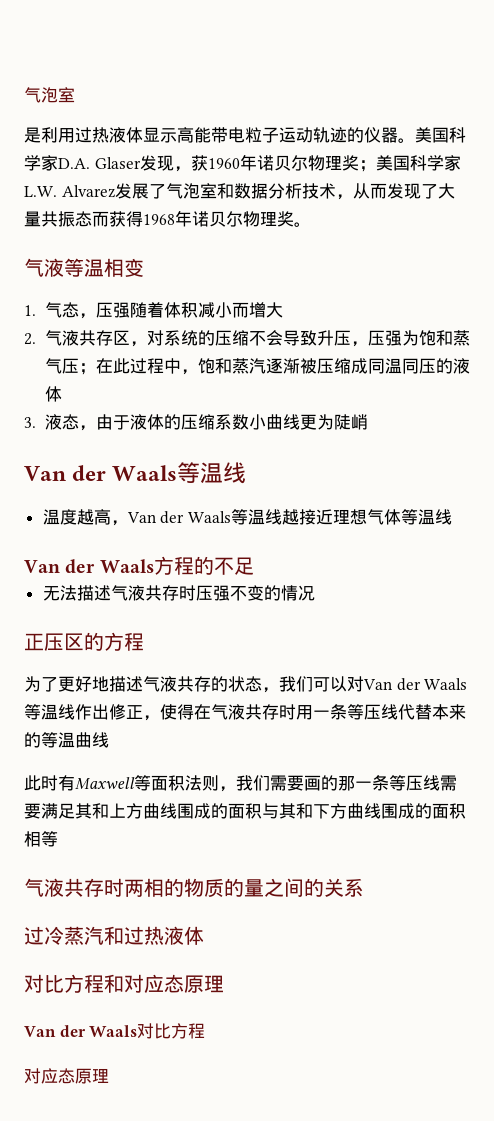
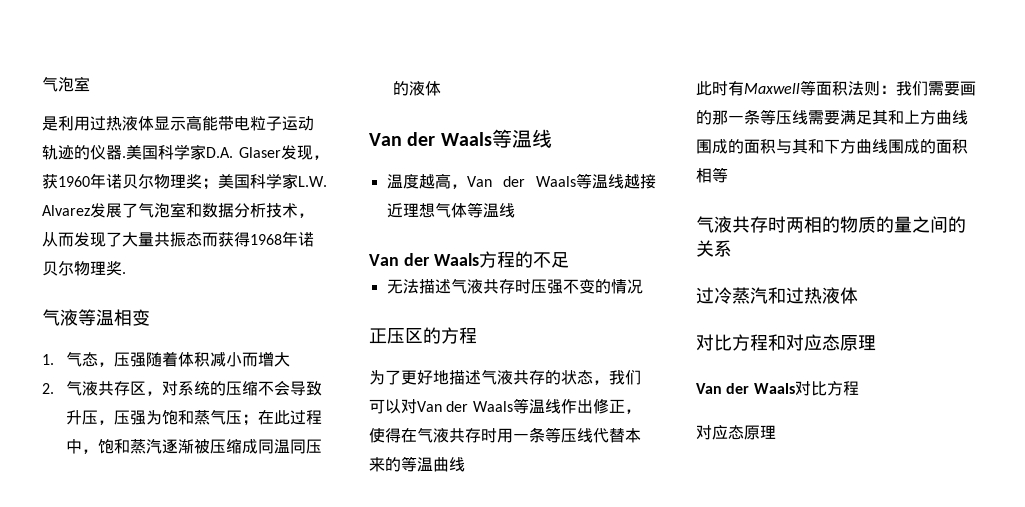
[398,138,415,143] 。 -> [122,156,126,158] .
[294,222,311,227] 。 -> [122,272,126,274] .
[24,414,368,431] // 3.液态，由于液体的压缩系数小曲线更为陡峭 -> (442, 88) none
[219,786,236,792] ， -> [880,85,896,94] ：

